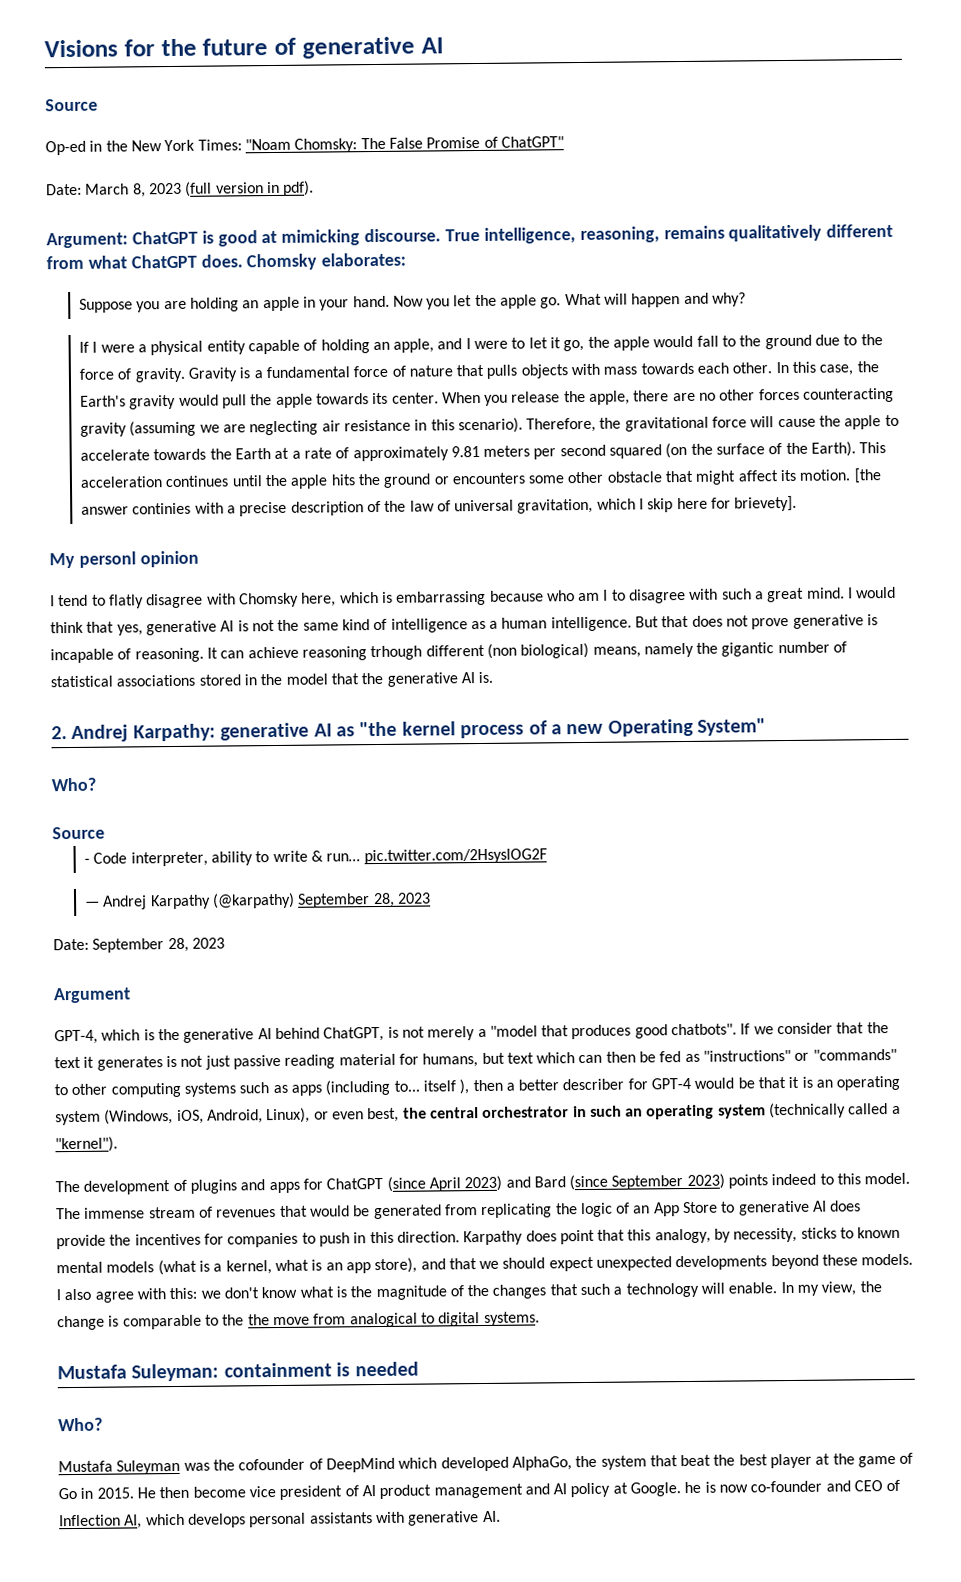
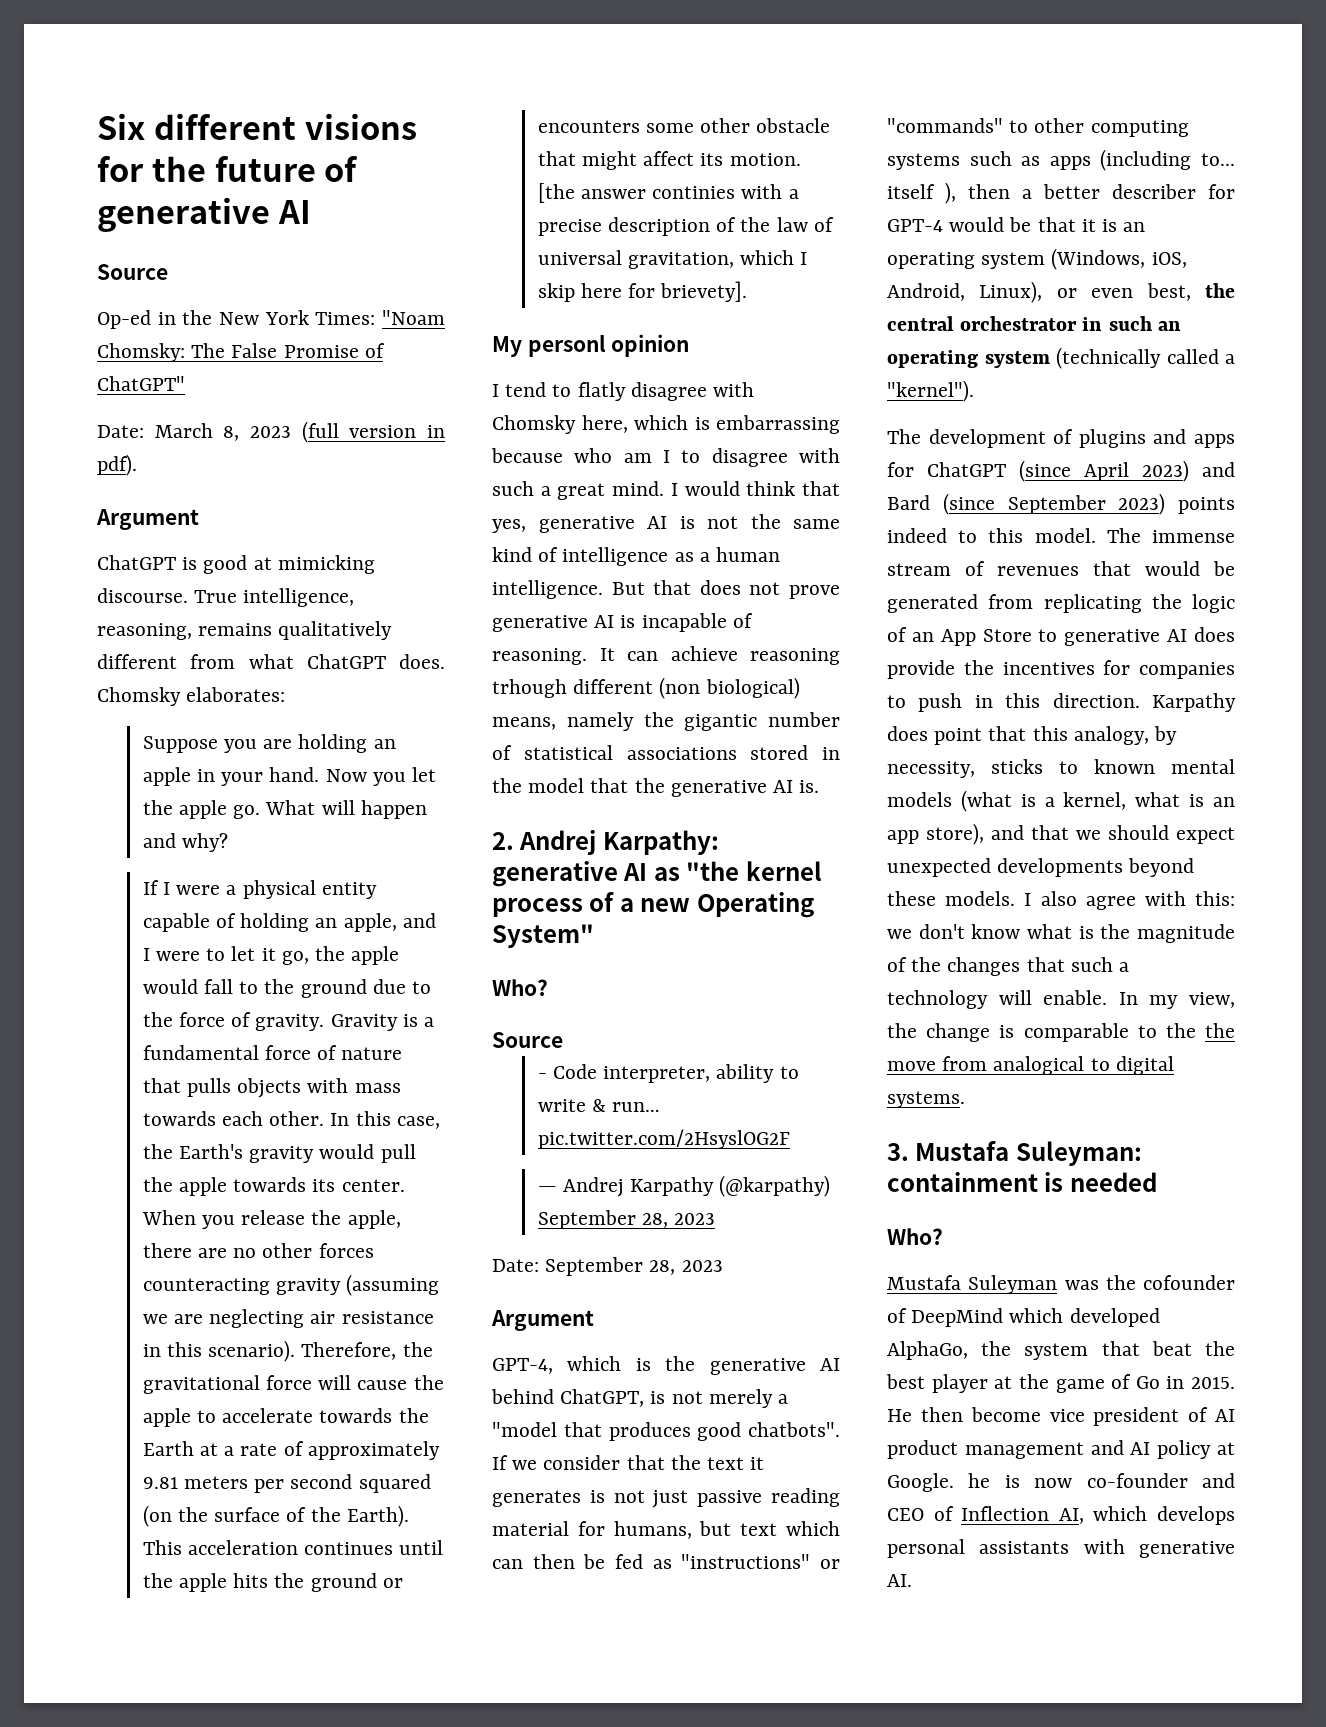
[44,39,118,58] Visions -> [97,113,417,140] Six different visions
[46,232,128,249] Argument: -> [96,509,199,530] Argument //
(864, 621) none -> [594,615,615,628] AI
(540, 1318) none -> [887,1143,909,1161] 3.

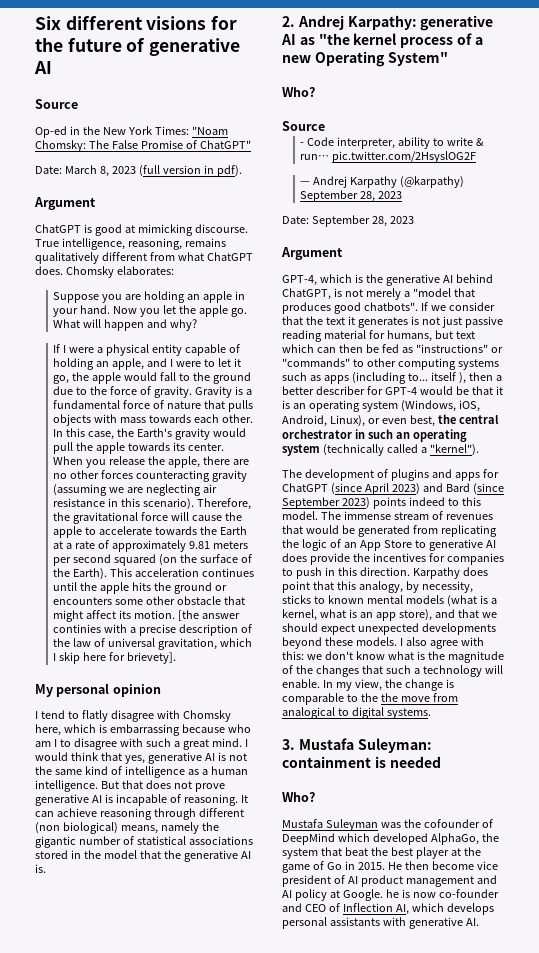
[527,334,606,357] personl -> [56,683,110,697] personal
[492,679,567,698] trhough -> [153,808,196,820] through

